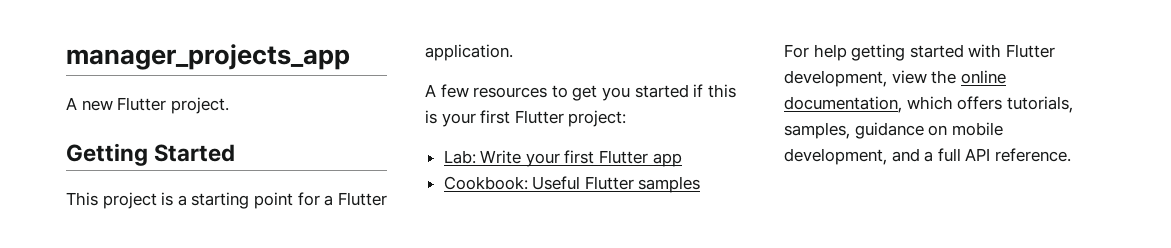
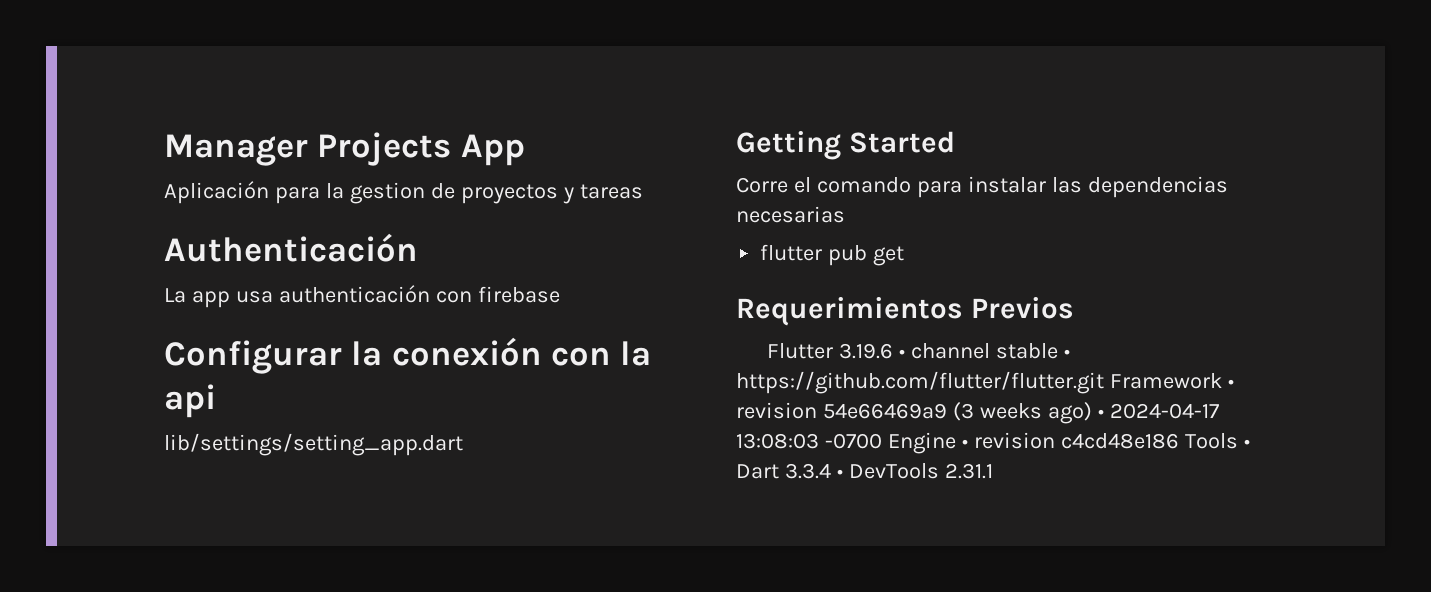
[66,44,350,70] [66,97,229,114] [66,143,236,166] [66,192,387,209] [425,44,513,61] [425,84,736,101] [425,110,627,127] [443,150,682,167] [443,176,701,193] [784,44,1055,61] [784,70,1006,87] [784,96,1073,113] [784,122,1003,139] [784,148,1071,165] manager_projects_app // A new Flutter project. // Getting Started // This project is a starting point for a Flutter application. // A few resources to get you started if this is your first Flutter project: // Lab: Write your first Flutter app // Cookbook: Useful Flutter samples // For help getting started with Flutter development, view the online documentation, which offers tutorials, samples, guidance on mobile development, and a full API reference. -> [164,132,525,166] [164,181,643,204] [164,233,418,262] [164,285,560,308] [164,337,652,374] [164,384,216,418] [164,433,463,456] [736,131,955,160] [736,176,1228,198] [736,206,845,223] [760,244,905,266] [736,297,1074,326] [767,343,1070,359] [736,371,1234,394] [736,402,1219,424] [736,432,1250,454] [736,463,993,479] Manager Projects App // Aplicación para la gestion de proyectos y tareas // Authenticación // La app usa authenticación con firebase // Configurar la conexión con la api // lib/settings/setting_app.dart // Getting Started // Corre el comando para instalar las dependencias necesarias // flutter pub get // Requerimientos Previos // Flutter 3.19.6 • channel stable • https://github.com/flutter/flutter.git Framework • revision 54e66469a9 (3 weeks ago) • 2024-04-17 13:08:03 -0700 Engine • revision c4cd48e186 Tools • Dart 3.3.4 • DevTools 2.31.1

